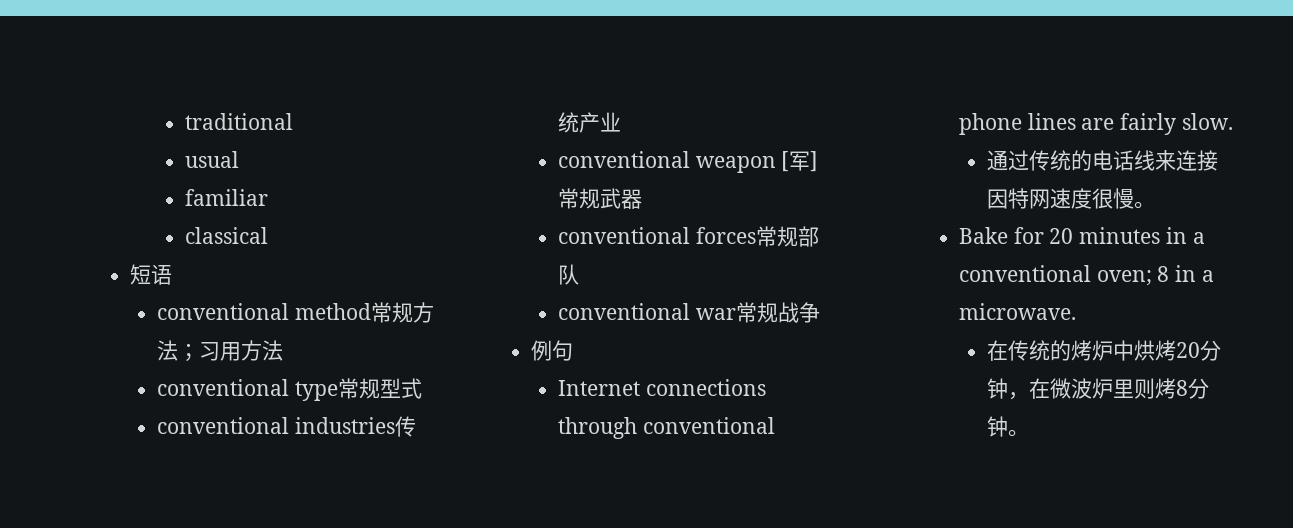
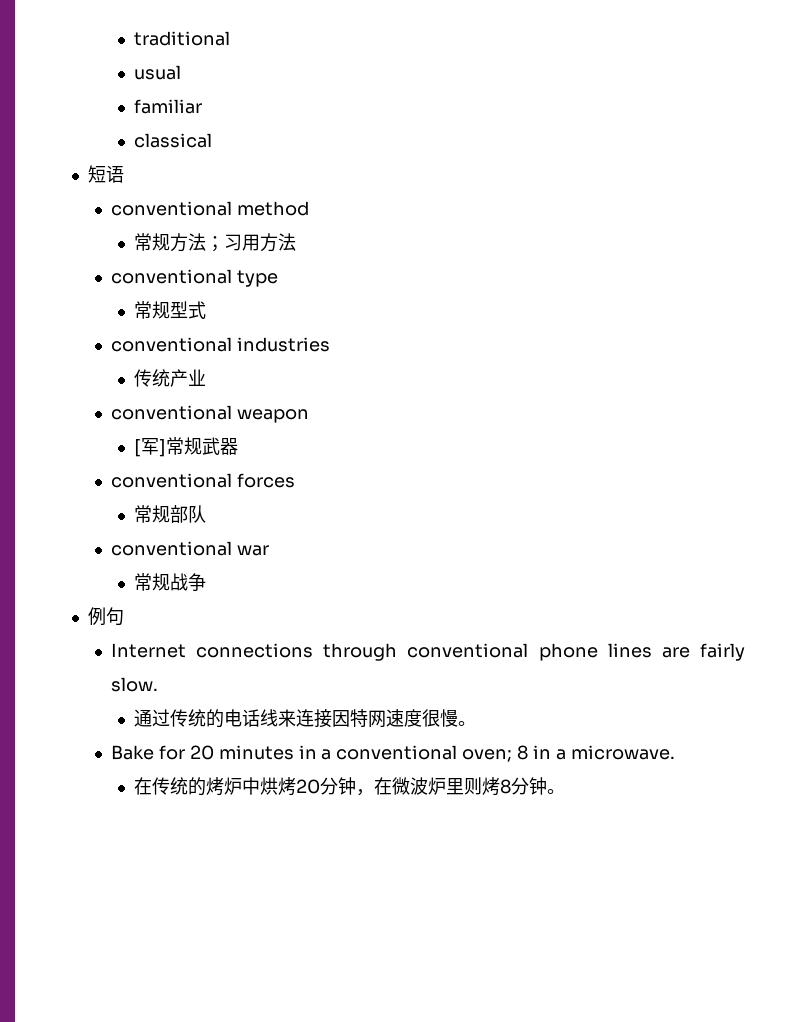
(371, 311) none -> (309, 208) //
(338, 391) none -> (278, 278) //
(395, 425) none -> (330, 344) //
(776, 164) none -> (309, 416) //
(756, 235) none -> (295, 480) //
(736, 314) none -> (269, 550) //

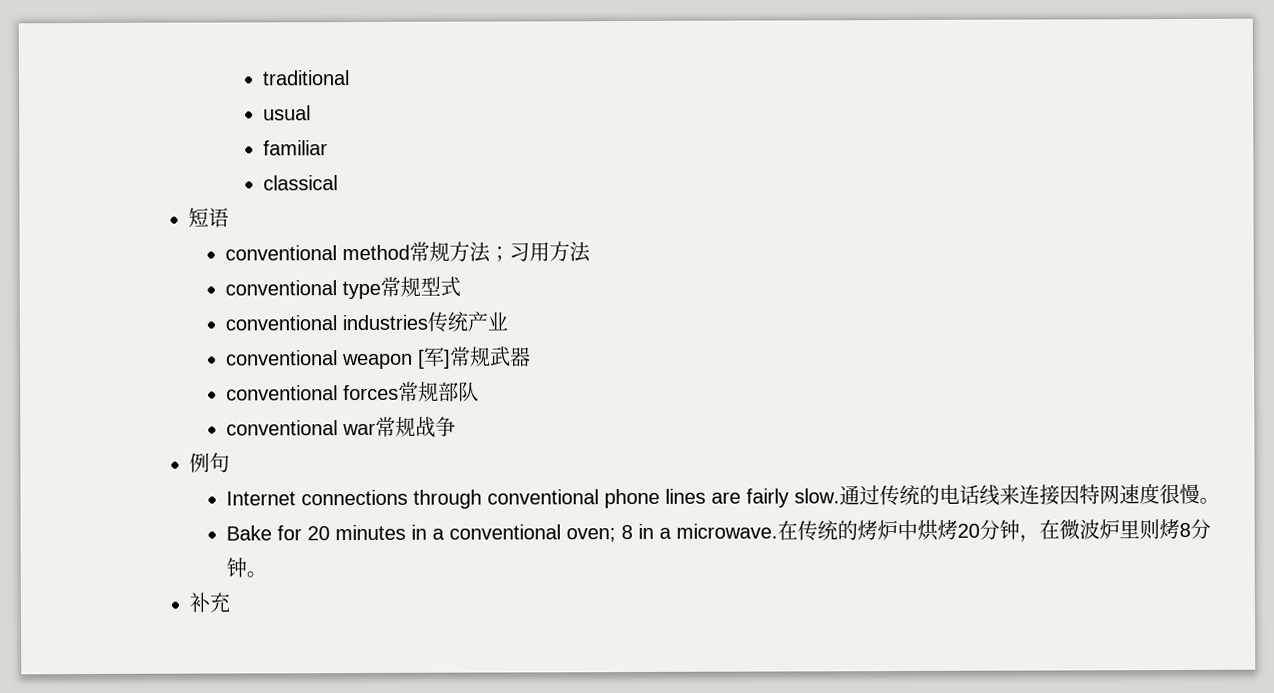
(309, 208) // -> (411, 252) none
(278, 278) // -> (382, 290) none
(330, 344) // -> (429, 322) none
(309, 416) // -> (414, 361) none
(295, 480) // -> (400, 392) none
(269, 550) // -> (377, 429) none
(159, 684) // -> (841, 496) none
(675, 752) // -> (779, 531) none
(566, 791) none -> [188,592,230,613] // 补充

